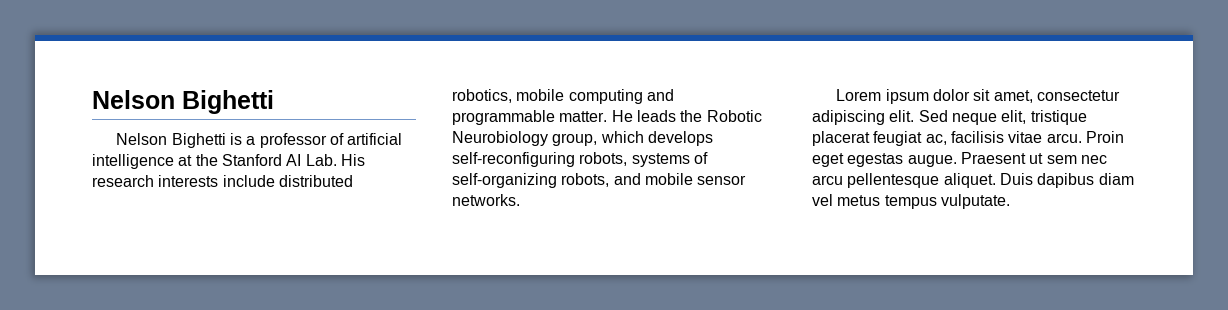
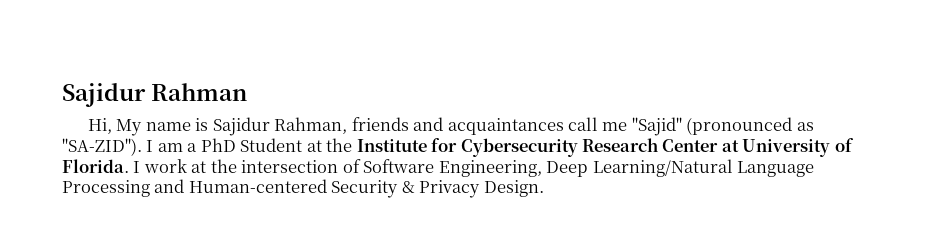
[92,90,274,114] [116,133,403,148] [92,154,365,169] [92,175,353,187] [452,89,674,104] [452,110,762,125] [452,131,713,146] [452,152,708,167] [452,173,747,188] [452,194,520,206] [836,89,1120,104] [812,110,1087,125] [812,131,1124,146] [812,152,1107,167] [812,173,1134,188] [812,194,1010,209] Nelson Bighetti // Nelson Bighetti is a professor of artificial intelligence at the Stanford AI Lab. His research interests include distributed robotics, mobile computing and programmable matter. He leads the Robotic Neurobiology group, which develops self-reconfiguring robots, systems of self-organizing robots, and mobile sensor networks. // Lorem ipsum dolor sit amet, consectetur adipiscing elit. Sed neque elit, tristique placerat feugiat ac, facilisis vitae arcu. Proin eget egestas augue. Praesent ut sem nec arcu pellentesque aliquet. Duis dapibus diam vel metus tempus vulputate. -> [62,83,248,107] [87,117,814,136] [62,138,854,157] [62,159,815,177] [62,179,544,198] Sajidur Rahman // Hi, My name is Sajidur Rahman, friends and acquaintances call me "Sajid" (pronounced as "SA-ZID"). I am a PhD Student at the Institute for Cybersecurity Research Center at University of Florida. I work at the intersection of Software Engineering, Deep Learning/Natural Language Processing and Human-centered Security & Privacy Design.

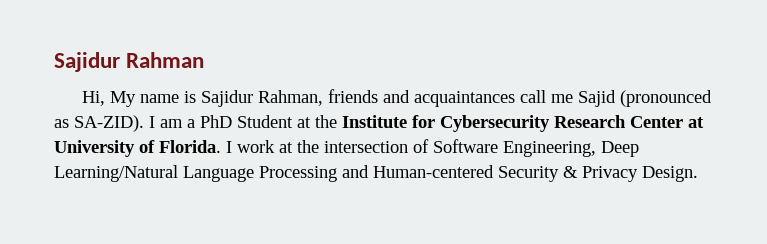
[631,117,682,136] "Sajid" -> [577,90,616,107] Sajid
[62,138,142,156] "SA-ZID"). -> [74,115,144,132] SA-ZID).

